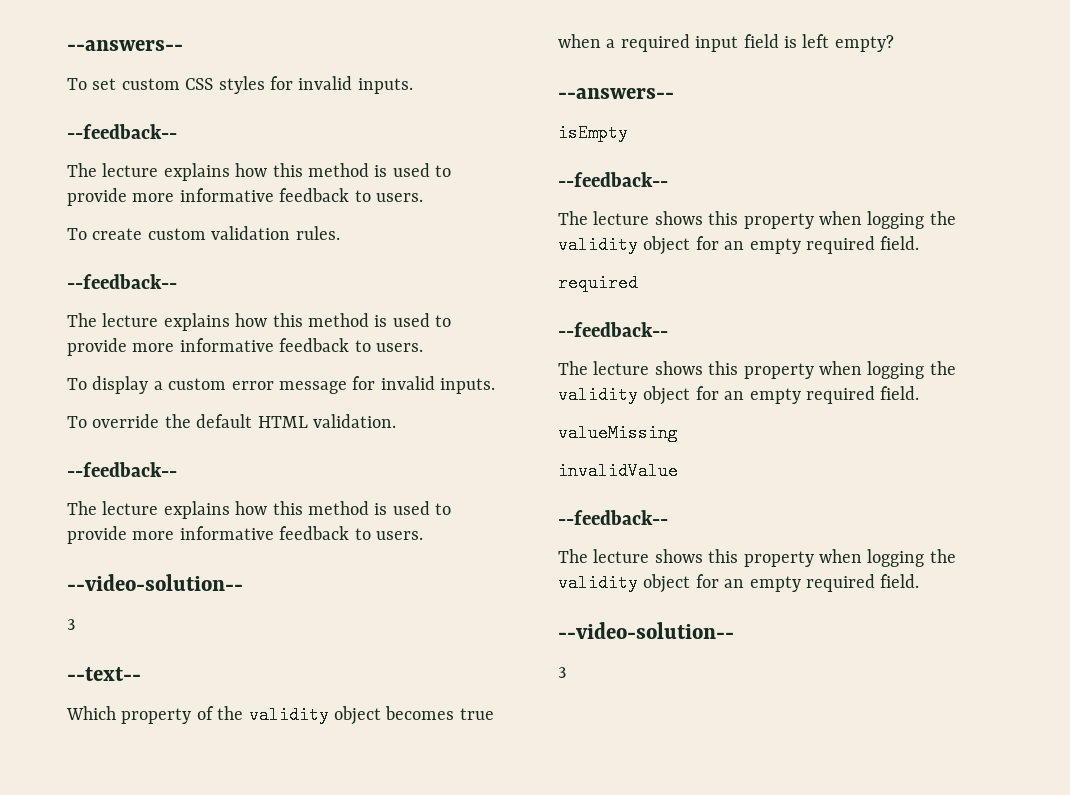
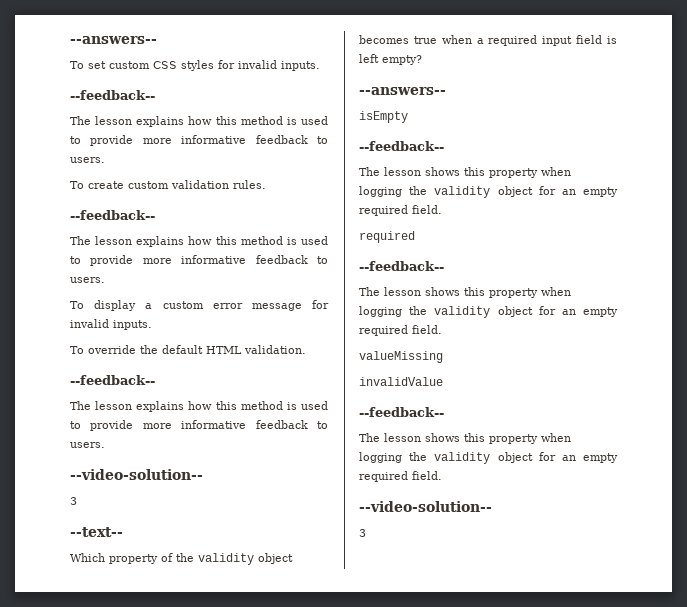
[102,163,159,177] lecture -> [95,116,133,125] lesson
[102,313,159,327] lecture -> [95,236,133,245] lesson
[102,501,159,515] lecture -> [95,401,133,410] lesson
[593,211,650,225] lecture -> [384,167,421,176] lesson
[593,361,650,375] lecture -> [384,287,421,296] lesson
[593,549,650,563] lecture -> [384,433,421,442] lesson

